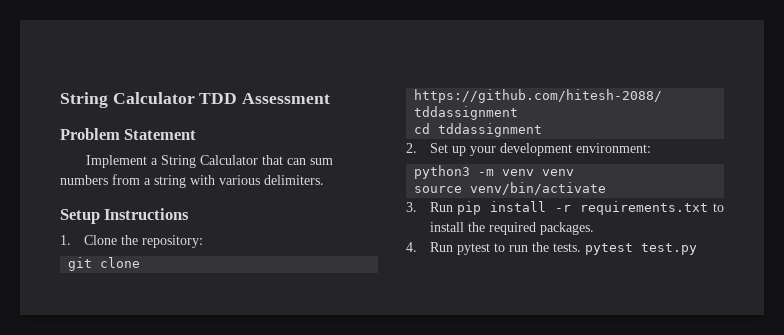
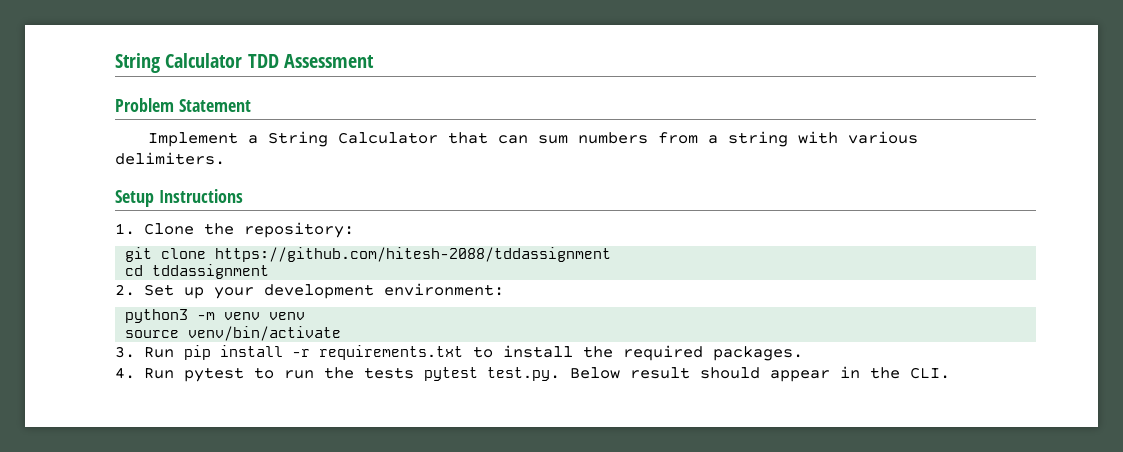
[552,243,697,255] tests. pytest test.py -> [363,366,950,382] tests pytest test.py. Below result should appear in the CLI.

